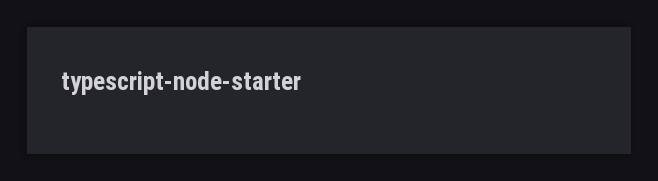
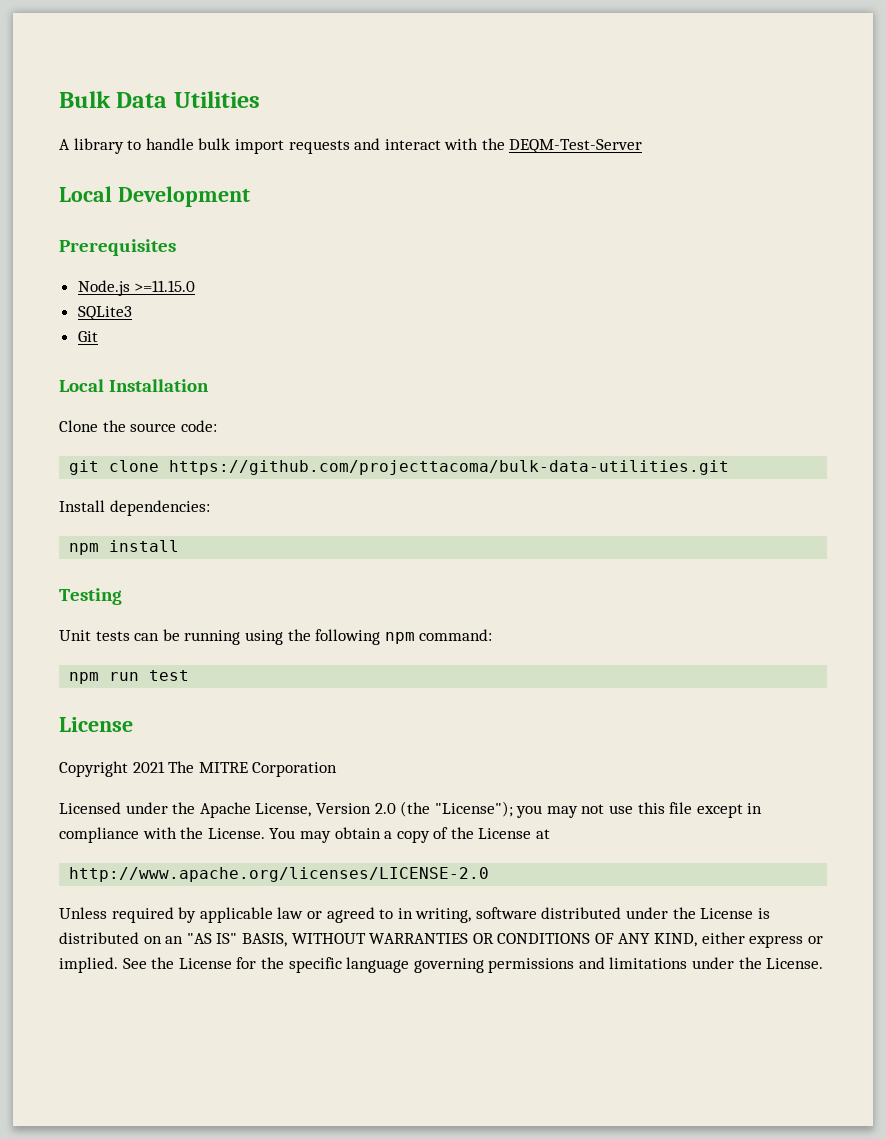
[61,71,301,95] typescript-node-starter -> [59,91,260,108] [59,138,643,154] [59,186,250,207] [59,239,176,256] [77,280,196,296] [77,306,132,320] [77,331,98,342] [59,379,210,392] [59,420,217,432] [69,460,730,475] [59,500,210,516] [69,540,180,555] [59,588,122,605] [59,629,493,645] [69,670,190,684] [59,717,133,732] [59,761,338,777] [59,801,763,818] [59,827,551,843] [69,867,490,882] [59,907,770,923] [59,932,823,948] [59,957,824,973] Bulk Data Utilities // A library to handle bulk import requests and interact with the DEQM-Test-Server // Local Development // Prerequisites // Node.js >=11.15.0 // SQLite3 // Git // Local Installation // Clone the source code: // git clone https://github.com/projecttacoma/bulk-data-utilities.git // Install dependencies: // npm install // Testing // Unit tests can be running using the following npm command: // npm run test // License // Copyright 2021 The MITRE Corporation // Licensed under the Apache License, Version 2.0 (the "License"); you may not use this file except in compliance with the License. You may obtain a copy of the License at // http://www.apache.org/licenses/LICENSE-2.0 // Unless required by applicable law or agreed to in writing, software distributed under the License is distributed on an "AS IS" BASIS, WITHOUT WARRANTIES OR CONDITIONS OF ANY KIND, either express or implied. See the License for the specific language governing permissions and limitations under the License.

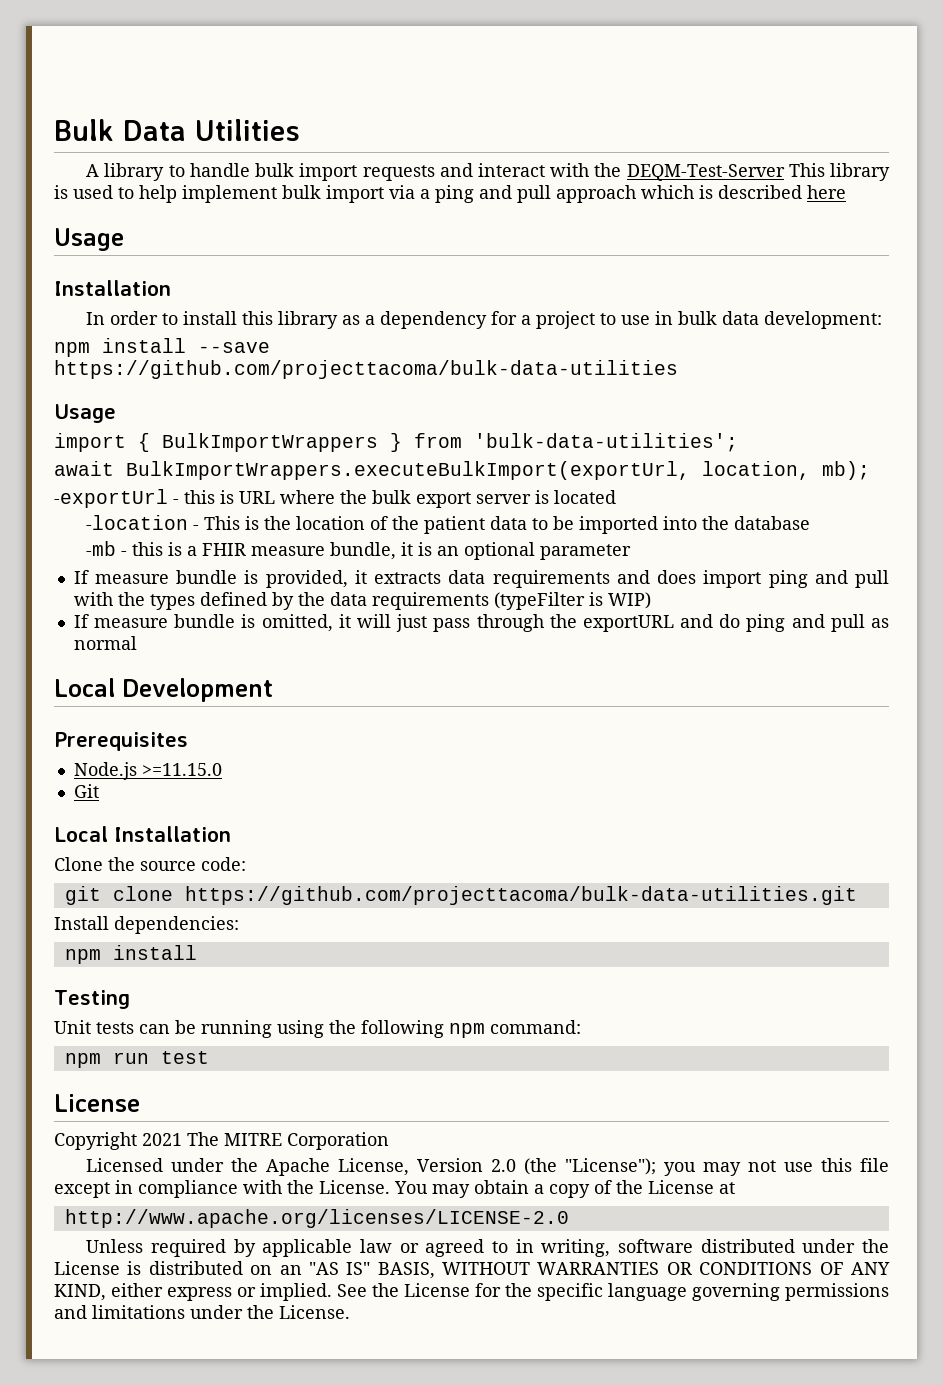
(643, 146) none -> [788,163,891,181] [54,185,846,203] [54,228,124,251] [54,280,171,296] [86,311,883,329] [54,338,270,357] [54,360,678,379] [54,404,116,423] [54,433,738,452] [54,461,870,480] [54,489,616,508] [86,515,811,534] [86,541,632,560] [73,570,889,588] [73,592,651,610] [73,614,890,632] [73,636,137,650] This library is used to help implement bulk import via a ping and pull approach which is described here // Usage // Installation // In order to install this library as a dependency for a project to use in bulk data development: // npm install --save https://github.com/projecttacoma/bulk-data-utilities // Usage // import { BulkImportWrappers } from 'bulk-data-utilities'; // await BulkImportWrappers.executeBulkImport(exportUrl, location, mb); // -exportUrl - this is URL where the bulk export server is located // -location - This is the location of the patient data to be imported into the database // -mb - this is a FHIR measure bundle, it is an optional parameter // If measure bundle is provided, it extracts data requirements and does import ping and pull with the types defined by the data requirements (typeFilter is WIP) // If measure bundle is omitted, it will just pass through the exportURL and do ping and pull as normal
[77,306,132,320] // SQLite3 -> (222, 769) none

